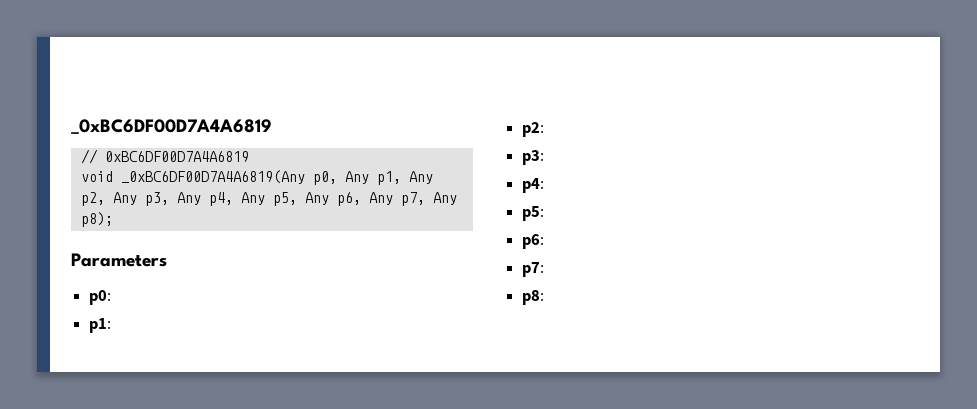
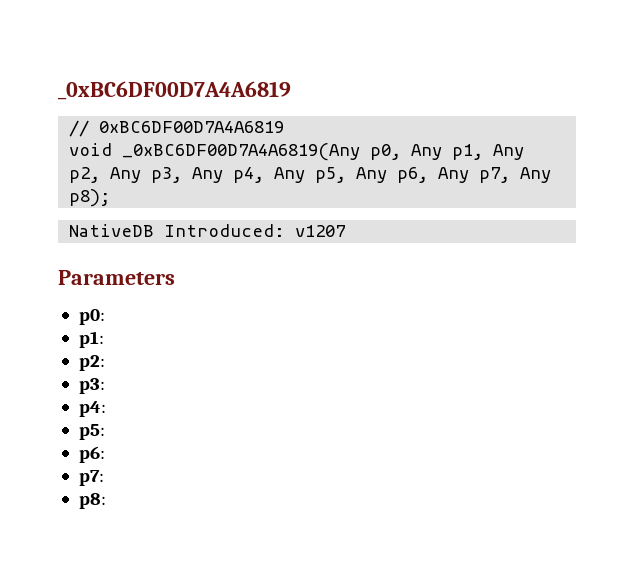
(113, 219) none -> [69,224,346,237] // NativeDB Introduced: v1207

